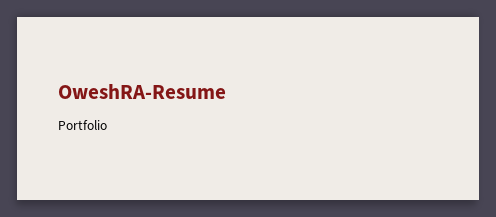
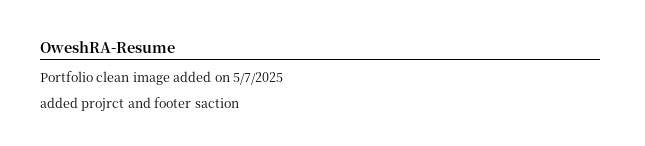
(107, 125) none -> [96,71,283,85] [40,97,239,112] clean image added on 5/7/2025 // added projrct and footer saction

